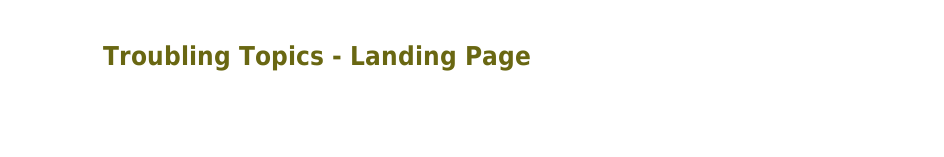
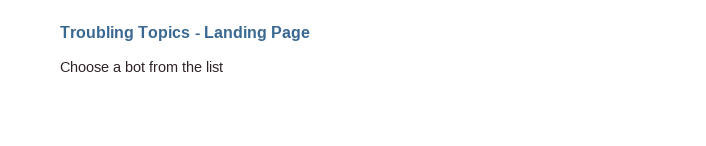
(531, 58) none -> [60,61,223,72] // Choose a bot from the list

